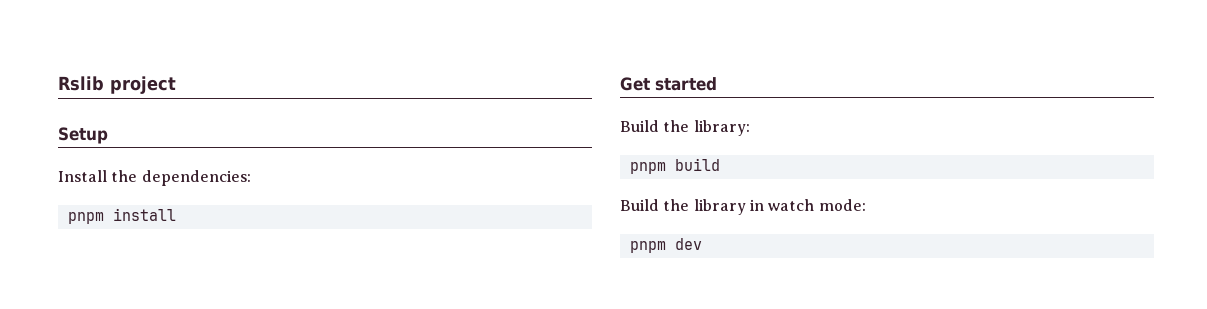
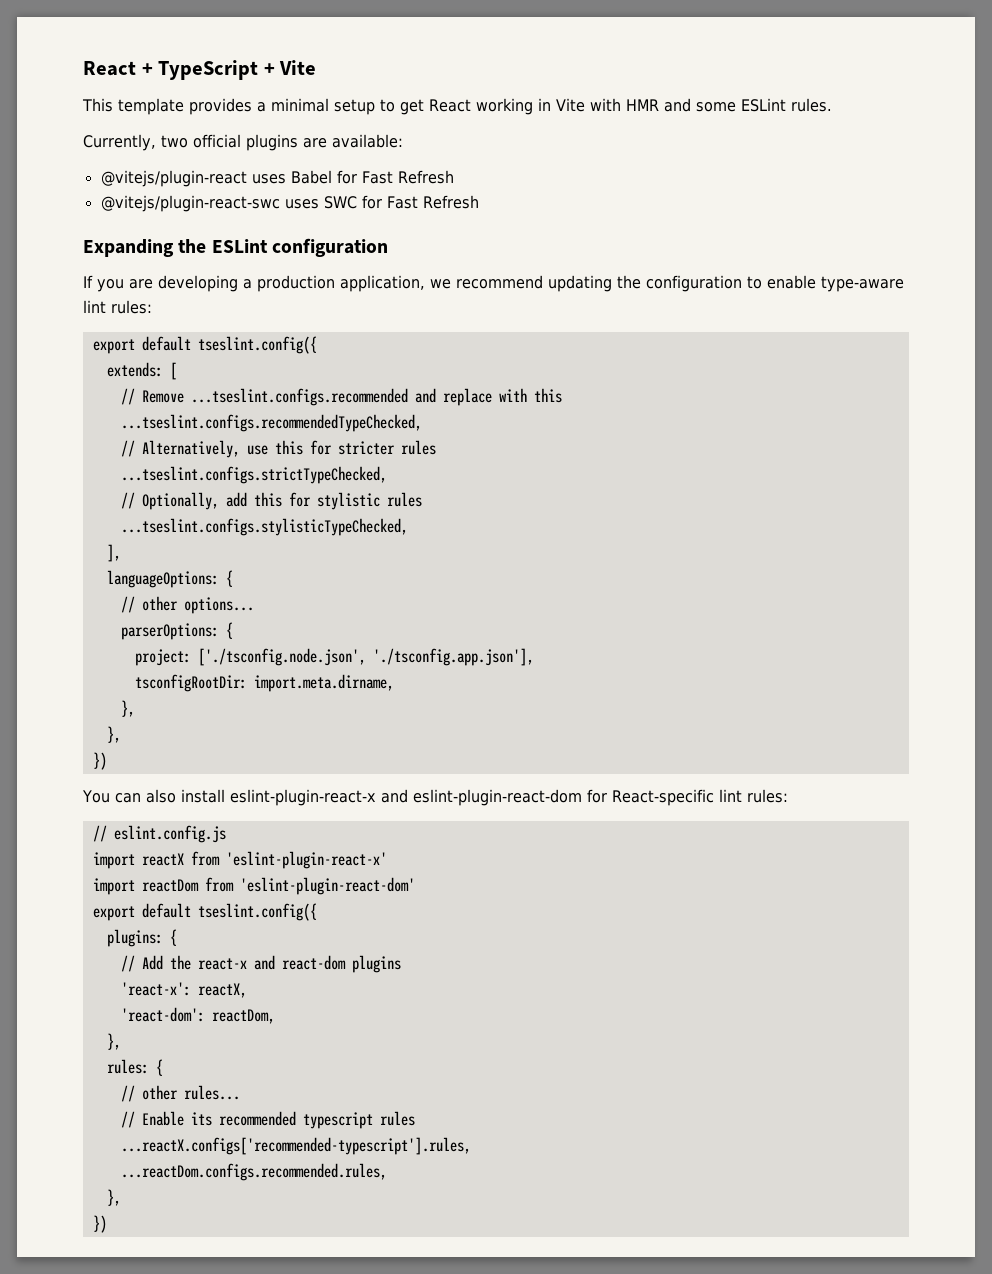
[58,76,176,94] [58,127,108,144] [58,170,251,186] [67,208,176,224] [620,77,717,91] [620,120,750,136] [629,158,720,174] [620,199,866,215] [629,238,702,253] Rslib project // Setup // Install the dependencies: // pnpm install // Get started // Build the library: // pnpm build // Build the library in watch mode: // pnpm dev -> [83,60,317,80] [82,98,832,115] [83,134,403,151] [100,170,454,187] [100,195,479,212] [83,238,388,257] [83,275,904,292] [83,300,152,314] [92,336,317,354] [106,362,177,380] [120,388,562,406] [120,414,422,432] [120,440,436,458] [120,466,387,484] [120,492,422,510] [120,518,408,536] [106,544,121,562] [106,570,233,588] [120,596,254,614] [120,622,233,640] [134,648,534,666] [134,674,394,692] [120,700,135,717] [106,726,121,743] [92,752,107,770] [82,789,788,806] [92,825,226,843] [92,851,387,869] [92,877,415,895] [92,903,317,921] [106,929,177,947] [120,955,401,973] [120,982,247,998] [120,1007,275,1024] [106,1033,121,1050] [106,1059,163,1076] [120,1085,240,1102] [120,1111,415,1129] [120,1137,471,1155] [120,1163,387,1181] [106,1189,121,1206] [92,1215,107,1233] React + TypeScript + Vite // This template provides a minimal setup to get React working in Vite with HMR and some ESLint rules. // Currently, two official plugins are available: // @vitejs/plugin-react uses Babel for Fast Refresh // @vitejs/plugin-react-swc uses SWC for Fast Refresh // Expanding the ESLint configuration // If you are developing a production application, we recommend updating the configuration to enable type-aware lint rules: // export default tseslint.config({ // extends: [ // // Remove ...tseslint.configs.recommended and replace with this // ...tseslint.configs.recommendedTypeChecked, // // Alternatively, use this for stricter rules // ...tseslint.configs.strictTypeChecked, // // Optionally, add this for stylistic rules // ...tseslint.configs.stylisticTypeChecked, // ], // languageOptions: { // // other options... // parserOptions: { // project: ['./tsconfig.node.json', './tsconfig.app.json'], // tsconfigRootDir: import.meta.dirname, // }, // }, // }) // You can also install eslint-plugin-react-x and eslint-plugin-react-dom for React-specific lint rules: // // eslint.config.js // import reactX from 'eslint-plugin-react-x' // import reactDom from 'eslint-plugin-react-dom' // export default tseslint.config({ // plugins: { // // Add the react-x and react-dom plugins // 'react-x': reactX, // 'react-dom': reactDom, // }, // rules: { // // other rules... // // Enable its recommended typescript rules // ...reactX.configs['recommended-typescript'].rules, // ...reactDom.configs.recommended.rules, // }, // })

